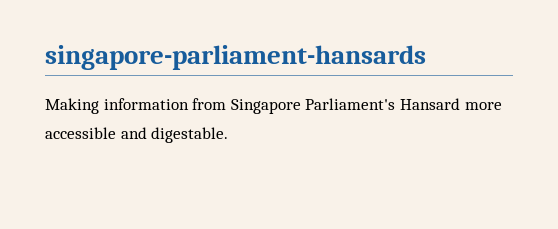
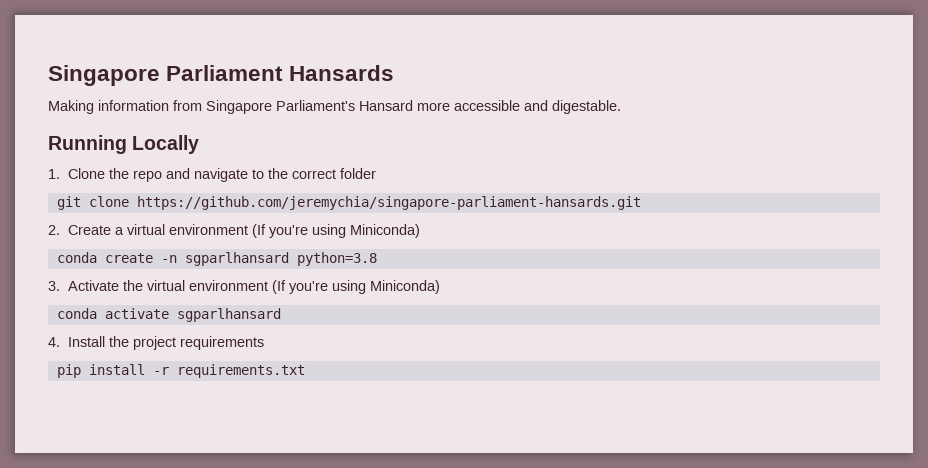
[45,45,426,70] singapore-parliament-hansards -> [48,65,395,86] Singapore Parliament Hansards
(229, 135) none -> [48,135,200,154] [48,168,376,182] [56,196,641,210] [48,224,420,238] [56,252,377,266] [48,280,440,294] [56,308,281,322] [48,336,264,350] [56,364,305,378] // Running Locally // 1. Clone the repo and navigate to the correct folder // git clone https://github.com/jeremychia/singapore-parliament-hansards.git // 2. Create a virtual environment (If you're using Miniconda) // conda create -n sgparlhansard python=3.8 // 3. Activate the virtual environment (If you're using Miniconda) // conda activate sgparlhansard // 4. Install the project requirements // pip install -r requirements.txt

